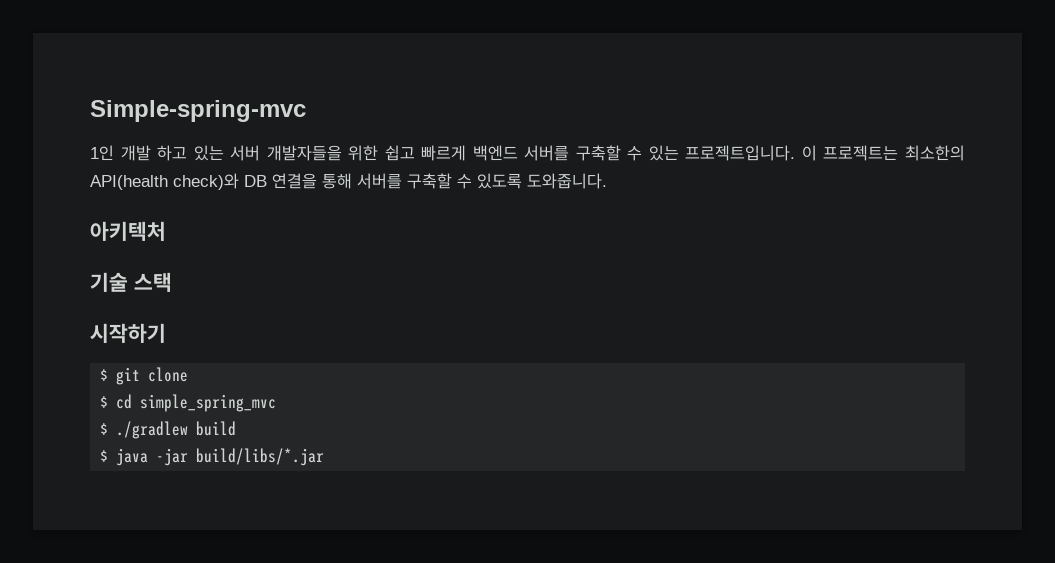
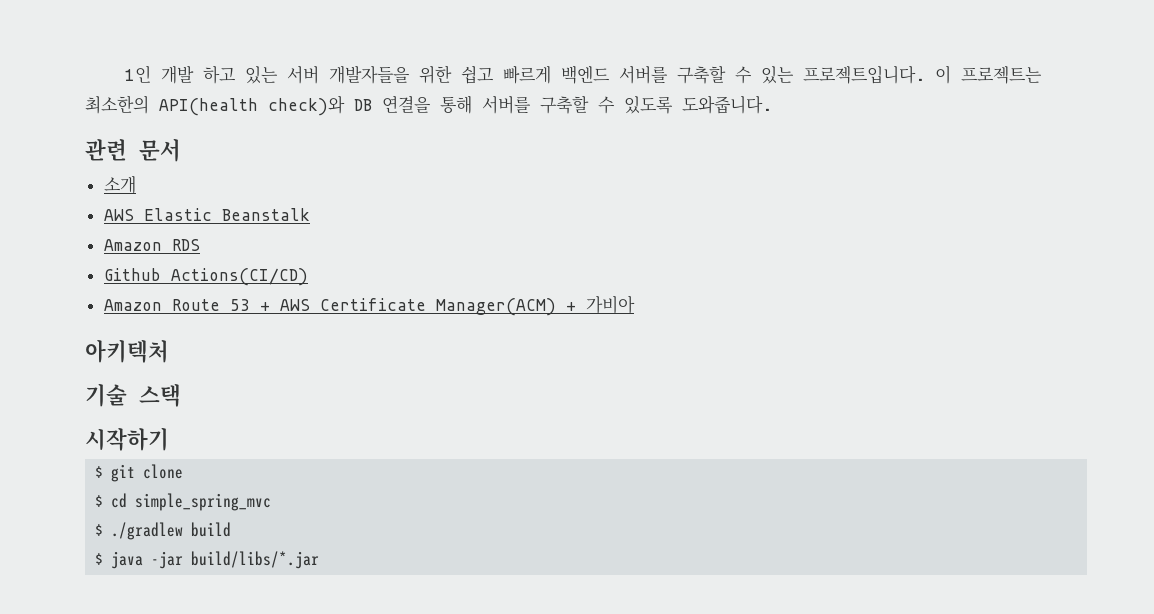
[90,100,306,122] Simple-spring-mvc // -> (125, 74) none
(607, 181) none -> [85,139,181,162] [103,175,136,194] [103,208,310,221] [103,239,200,251] [103,268,308,286] [103,295,635,316] // 관련 문서 // 소개 // AWS Elastic Beanstalk // Amazon RDS // Github Actions(CI/CD) // Amazon Route 53 + AWS Certificate Manager(ACM) + 가비아

